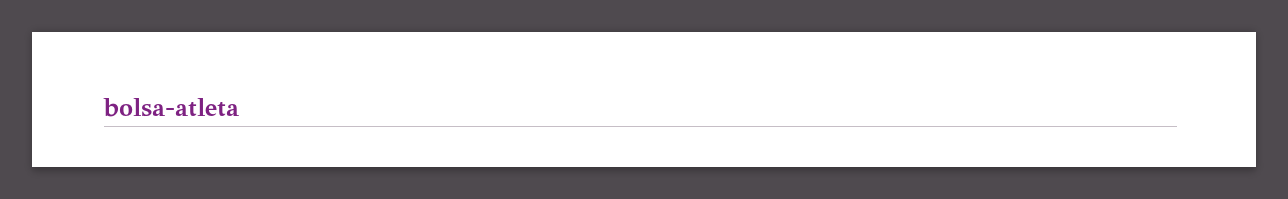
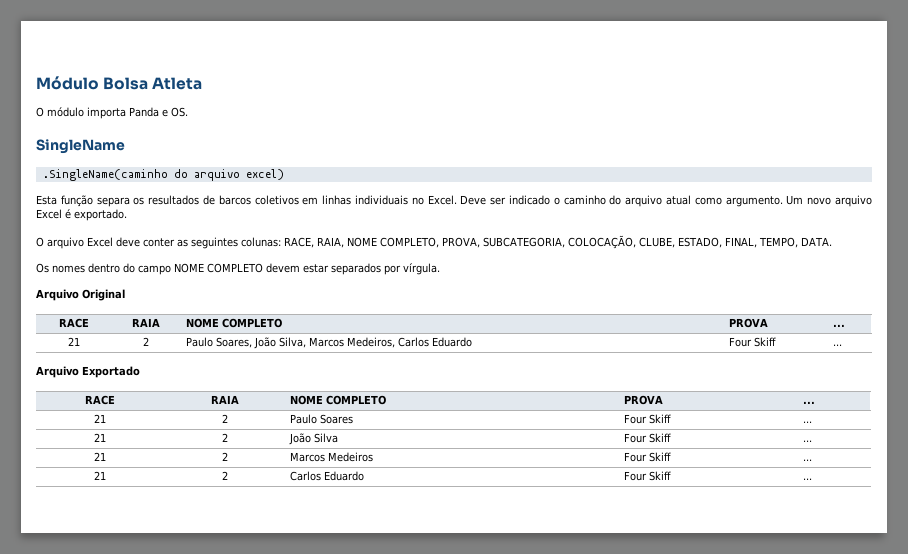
[103,98,239,117] bolsa-atleta -> [36,76,203,90] [36,107,188,119] [36,139,125,154] [42,169,284,181] [36,195,872,207] [36,209,127,221] [36,235,832,249] [36,263,440,275] [36,289,125,301] [58,318,89,328] [132,318,160,327] [186,318,283,328] [729,318,769,328] [833,324,846,327] [67,337,80,346] [143,337,149,346] [186,337,473,349] [729,337,777,347] [833,344,843,346] [36,366,140,378] [85,395,115,405] [210,395,239,404] [290,395,387,405] [624,395,664,405] [803,401,816,404] [94,414,106,423] [221,414,228,423] [290,414,354,424] [624,414,672,424] [803,421,813,423] [94,433,106,442] [221,433,228,442] [289,433,339,445] [624,433,672,443] [803,440,813,442] [94,452,106,461] [221,452,228,461] [290,452,374,462] [624,452,672,462] [803,459,813,461] [94,471,106,480] [221,471,228,480] [290,471,365,481] [624,471,672,481] [803,478,813,480] Módulo Bolsa Atleta // O módulo importa Panda e OS. // SingleName // .SingleName(caminho do arquivo excel) // Esta função separa os resultados de barcos coletivos em linhas individuais no Excel. Deve ser indicado o caminho do arquivo atual como argumento. Um novo arquivo Excel é exportado. // O arquivo Excel deve conter as seguintes colunas: RACE, RAIA, NOME COMPLETO, PROVA, SUBCATEGORIA, COLOCAÇÃO, CLUBE, ESTADO, FINAL, TEMPO, DATA. // Os nomes dentro do campo NOME COMPLETO devem estar separados por vírgula. // Arquivo Original // RACE | RAIA | NOME COMPLETO | PROVA | ... // 21 | 2 | Paulo Soares, João Silva, Marcos Medeiros, Carlos Eduardo | Four Skiff | ... // Arquivo Exportado // RACE | RAIA | NOME COMPLETO | PROVA | ... // 21 | 2 | Paulo Soares | Four Skiff | ... // 21 | 2 | João Silva | Four Skiff | ... // 21 | 2 | Marcos Medeiros | Four Skiff | ... // 21 | 2 | Carlos Eduardo | Four Skiff | ...

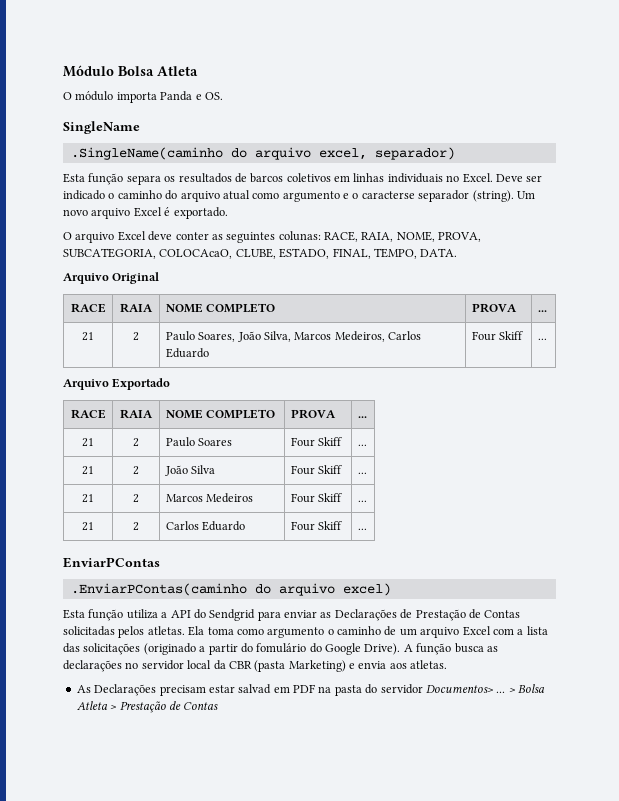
[245,169,284,180] excel) -> [318,147,455,160] excel, separador)
[725,196,783,207] argumento. -> [282,190,514,202] argumento e o caracterse separador (string).
[347,237,439,248] NOME COMPLETO, -> [396,231,435,242] NOME,
[568,235,636,249] COLOCAÇÃO, -> [159,249,233,259] COLOCAcaO,
[36,263,440,275] // Os nomes dentro do campo NOME COMPLETO devem estar separados por vírgula. -> (458, 252) none
(813, 479) none -> [63,557,160,568] [70,583,391,596] [63,609,521,621] [63,626,548,638] [63,643,498,655] [63,660,448,672] [76,684,545,696] [76,701,219,713] // EnviarPContas // .EnviarPContas(caminho do arquivo excel) // Esta função utiliza a API do Sendgrid para enviar as Declarações de Prestação de Contas solicitadas pelos atletas. Ela toma como argumento o caminho de um arquivo Excel com a lista das solicitações (originado a partir do fomulário do Google Drive). A função busca as declarações no servidor local da CBR (pasta Marketing) e envia aos atletas. // As Declarações precisam estar salvad em PDF na pasta do servidor Documentos> ... > Bolsa Atleta > Prestação de Contas

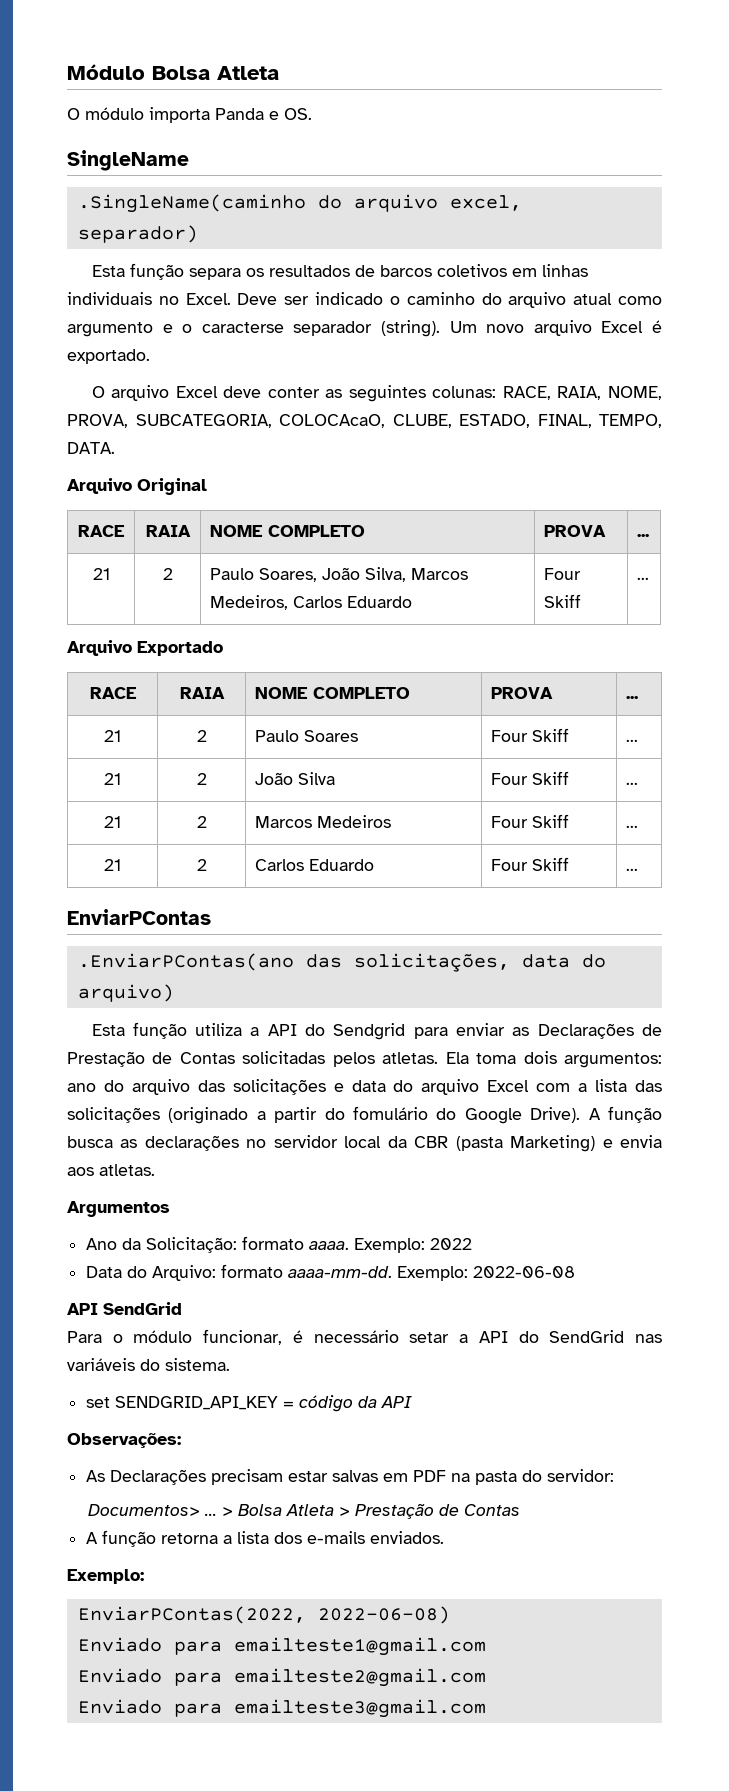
[70,583,391,596] .EnviarPContas(caminho do arquivo excel) -> [77,953,606,972] [77,984,174,1002] .EnviarPContas(ano das solicitações, data do arquivo)
[236,626,417,638] como argumento o caminho de um -> [523,1051,663,1068] [67,1079,414,1095] dois argumentos: ano do arquivo das solicitações e data do
(448, 664) none -> [67,1201,170,1217] [86,1236,473,1253] [86,1264,576,1281] [67,1302,182,1315] [67,1329,663,1345] [67,1358,230,1371] [86,1395,413,1412] [67,1433,181,1448] // Argumentos // Ano da Solicitação: formato aaaa. Exemplo: 2022 // Data do Arquivo: formato aaaa-mm-dd. Exemplo: 2022-06-08 // API SendGrid // Para o módulo funcionar, é necessário setar a API do SendGrid nas variáveis do sistema. // set SENDGRID_API_KEY = código da API // Observações:
[238,684,272,694] salvad -> [332,1470,379,1482] salvas
[380,684,423,694] servidor -> [547,1469,615,1482] servidor: //
(219, 706) none -> [86,1530,445,1547] [67,1569,144,1584] [77,1606,450,1624] [77,1637,486,1656] [77,1668,486,1687] [77,1699,486,1718] // A função retorna a lista dos e-mails enviados. // Exemplo: // EnviarPContas(2022, 2022-06-08) // Enviado para emailteste1@gmail.com // Enviado para emailteste2@gmail.com // Enviado para emailteste3@gmail.com

